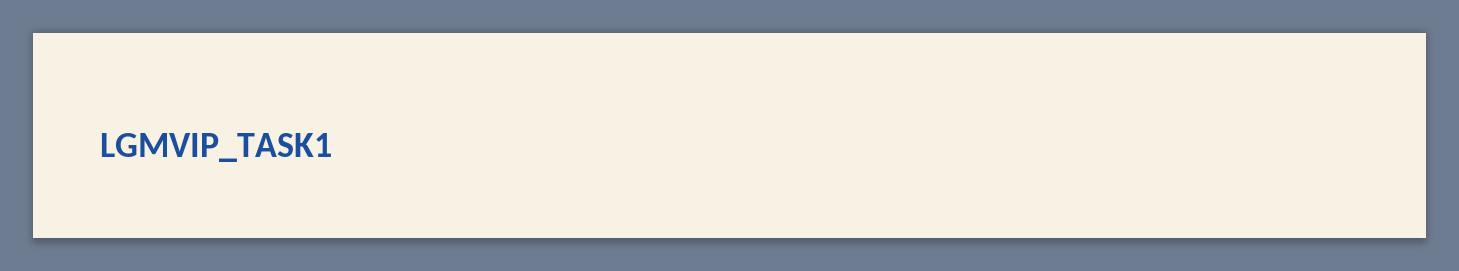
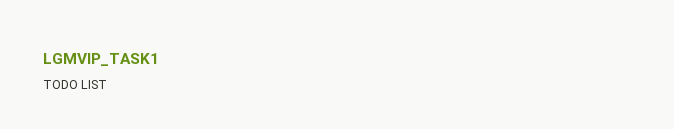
(332, 147) none -> [43,80,108,89] // TODO LIST

